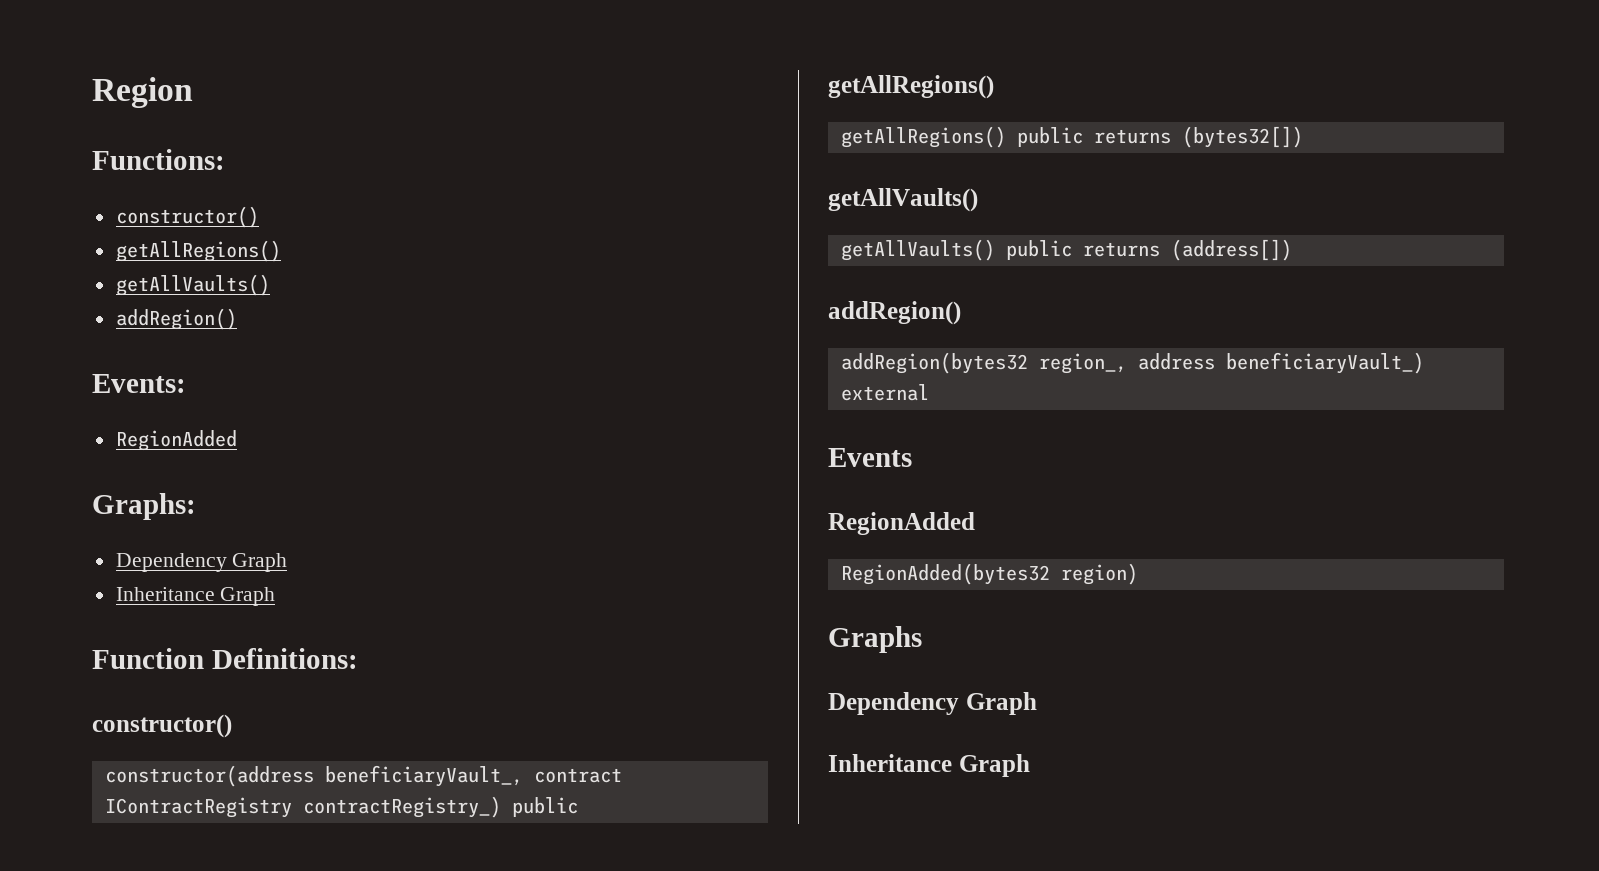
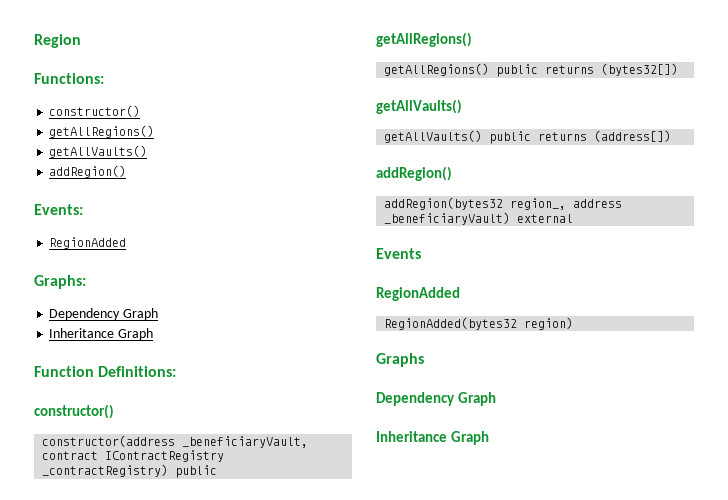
[324,765,523,787] beneficiaryVault_, -> [182,436,309,448] _beneficiaryVault,
[302,796,501,818] contractRegistry_) -> [42,464,169,477] _contractRegistry)
[1225,352,1424,374] beneficiaryVault_) -> [384,212,511,225] _beneficiaryVault)

